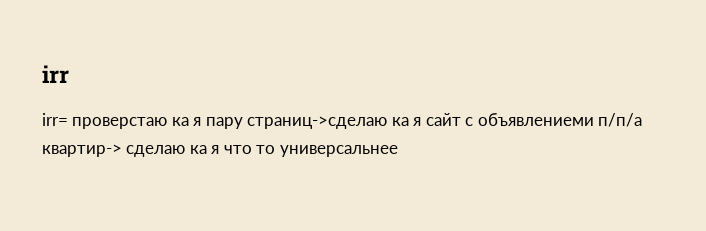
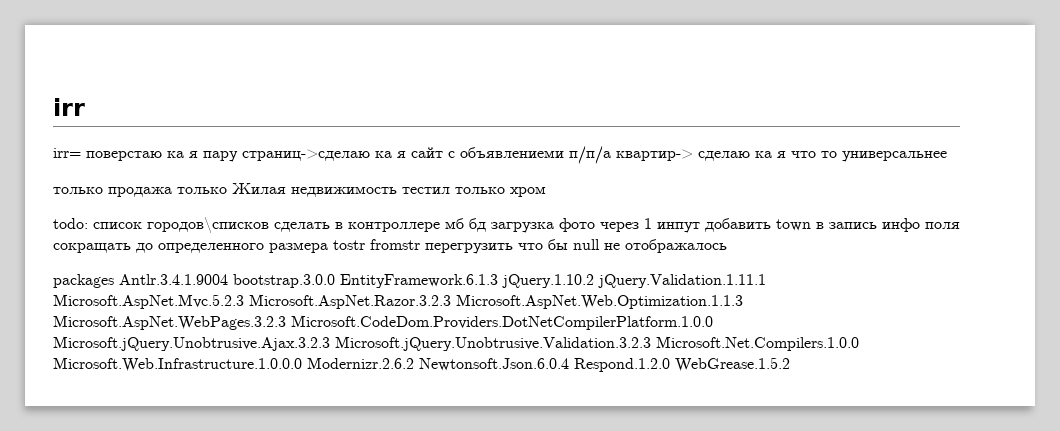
[72,117,168,129] проверстаю -> [86,151,162,161] поверстаю
(398, 151) none -> [53,183,546,197] [53,217,960,233] [53,239,727,254] [53,274,766,288] [53,294,743,309] [53,315,713,330] [53,336,859,351] [53,357,790,372] // только продажа только Жилая недвижимость тестил только хром // todo: список городов\списков сделать в контроллере мб бд загрузка фото через 1 инпут добавить town в запись инфо поля сокращать до определенного размера tostr fromstr перегрузить что бы null не отображалось // packages Antlr.3.4.1.9004 bootstrap.3.0.0 EntityFramework.6.1.3 jQuery.1.10.2 jQuery.Validation.1.11.1 Microsoft.AspNet.Mvc.5.2.3 Microsoft.AspNet.Razor.3.2.3 Microsoft.AspNet.Web.Optimization.1.1.3 Microsoft.AspNet.WebPages.3.2.3 Microsoft.CodeDom.Providers.DotNetCompilerPlatform.1.0.0 Microsoft.jQuery.Unobtrusive.Ajax.3.2.3 Microsoft.jQuery.Unobtrusive.Validation.3.2.3 Microsoft.Net.Compilers.1.0.0 Microsoft.Web.Infrastructure.1.0.0.0 Modernizr.2.6.2 Newtonsoft.Json.6.0.4 Respond.1.2.0 WebGrease.1.5.2

